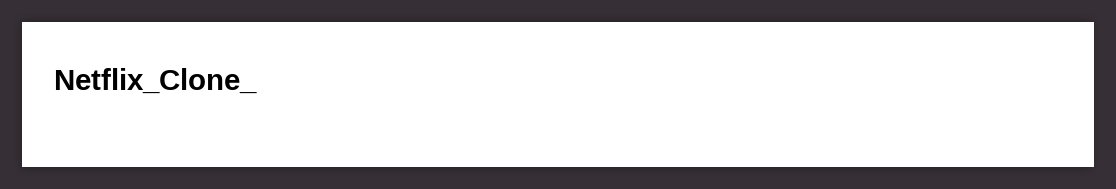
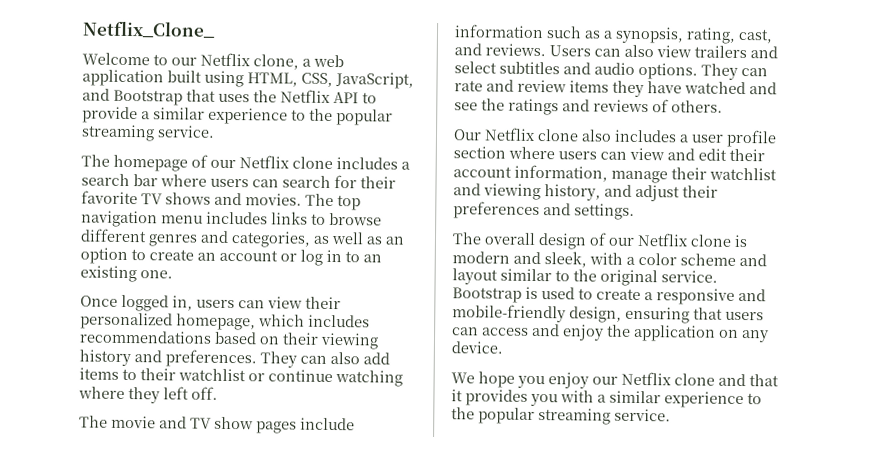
(257, 81) none -> [82,52,344,70] [82,69,414,89] [82,88,377,106] [82,106,393,126] [81,124,215,142] [81,154,410,172] [81,173,396,189] [81,190,361,211] [81,210,382,228] [80,228,405,248] [80,247,382,266] [80,265,173,283] [80,294,341,312] [80,312,370,331] [79,330,379,350] [79,349,390,368] [79,367,403,387] [78,386,218,404] [79,415,355,434] [454,24,773,44] [454,43,778,59] [454,61,768,80] [454,79,777,98] [454,98,723,116] [453,127,777,148] [453,146,765,162] [453,164,777,184] [453,183,718,202] [453,201,635,220] [452,232,748,250] [452,251,767,268] [452,268,718,287] [452,286,766,305] [452,304,764,324] [452,323,769,343] [451,341,503,354] [451,371,779,389] [451,389,762,409] [451,407,671,425] // Welcome to our Netflix clone, a web application built using HTML, CSS, JavaScript, and Bootstrap that uses the Netflix API to provide a similar experience to the popular streaming service. // The homepage of our Netflix clone includes a search bar where users can search for their favorite TV shows and movies. The top navigation menu includes links to browse different genres and categories, as well as an option to create an account or log in to an existing one. // Once logged in, users can view their personalized homepage, which includes recommendations based on their viewing history and preferences. They can also add items to their watchlist or continue watching where they left off. // The movie and TV show pages include information such as a synopsis, rating, cast, and reviews. Users can also view trailers and select subtitles and audio options. They can rate and review items they have watched and see the ratings and reviews of others. // Our Netflix clone also includes a user profile section where users can view and edit their account information, manage their watchlist and viewing history, and adjust their preferences and settings. // The overall design of our Netflix clone is modern and sleek, with a color scheme and layout similar to the original service. Bootstrap is used to create a responsive and mobile-friendly design, ensuring that users can access and enjoy the application on any device. // We hope you enjoy our Netflix clone and that it provides you with a similar experience to the popular streaming service.

